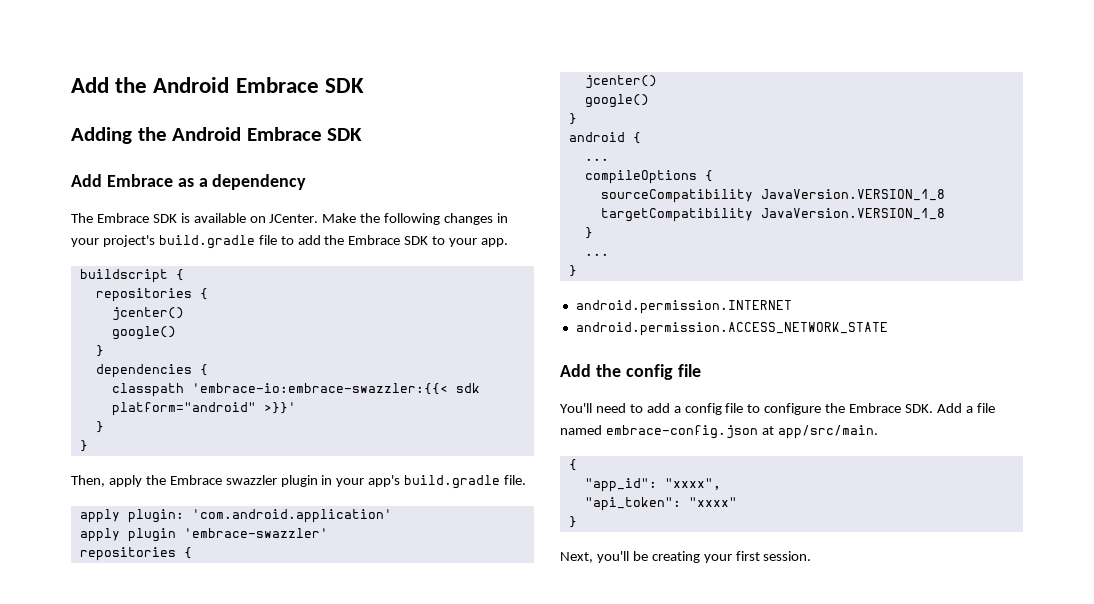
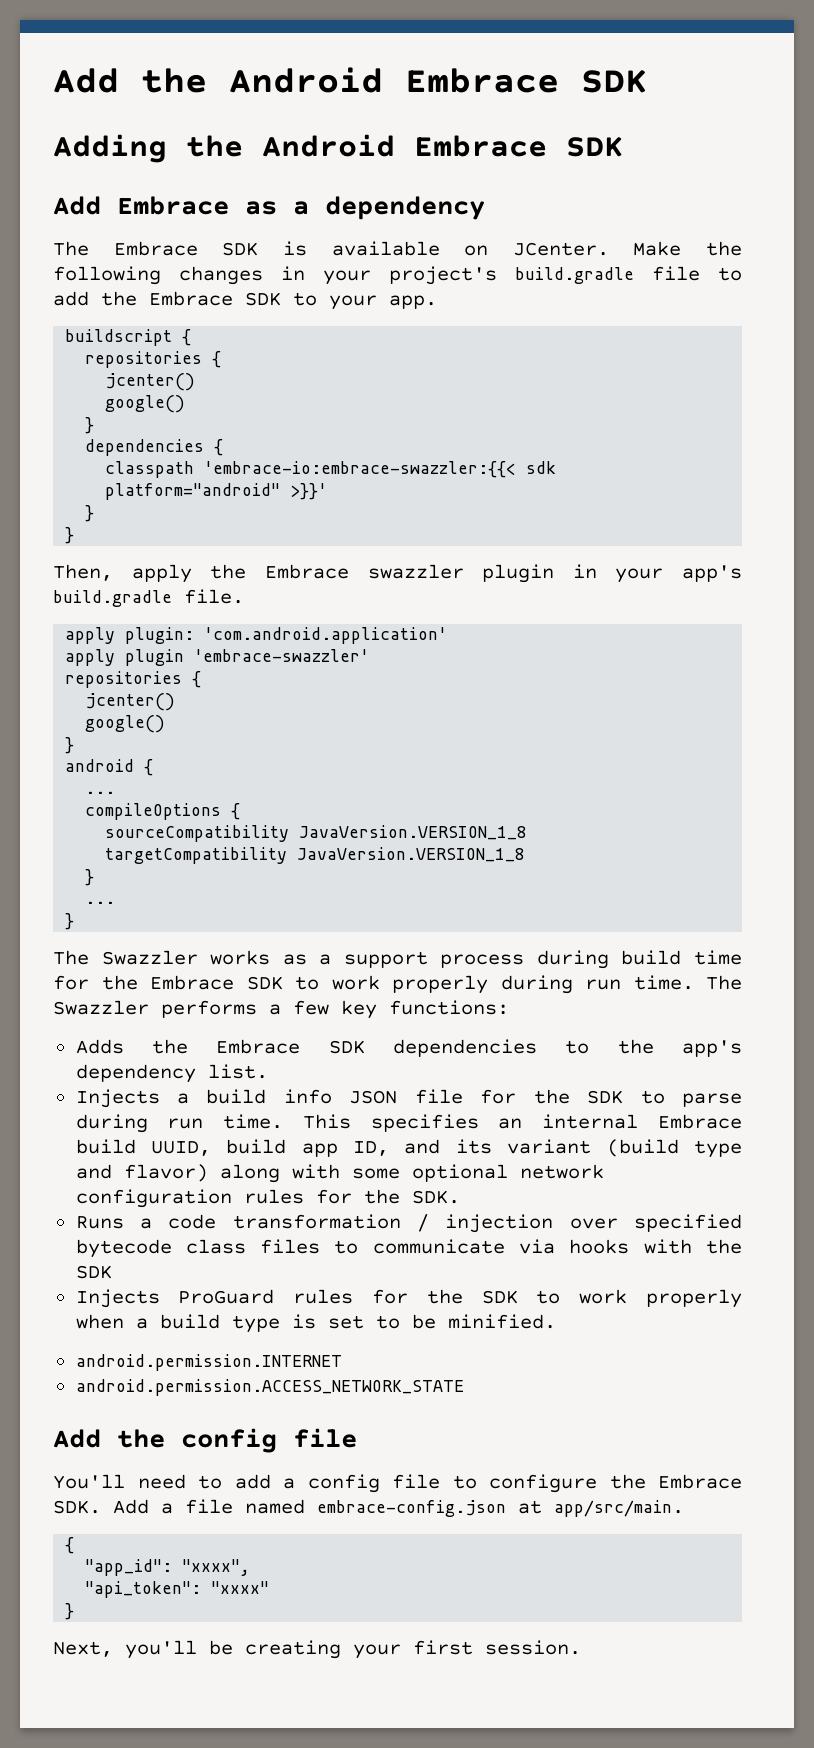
(577, 271) none -> [53,950,742,969] [53,975,742,994] [53,1000,509,1019] [75,1039,743,1057] [75,1064,268,1083] [75,1089,743,1108] [75,1114,742,1133] [75,1139,742,1158] [75,1164,604,1183] [75,1189,460,1208] [75,1214,743,1233] [75,1239,742,1258] [75,1265,112,1279] [75,1289,742,1308] [75,1314,556,1333] // The Swazzler works as a support process during build time for the Embrace SDK to work properly during run time. The Swazzler performs a few key functions: // Adds the Embrace SDK dependencies to the app's dependency list. // Injects a build info JSON file for the SDK to parse during run time. This specifies an internal Embrace build UUID, build app ID, and its variant (build type and flavor) along with some optional network configuration rules for the SDK. // Runs a code transformation / injection over specified bytecode class files to communicate via hooks with the SDK // Injects ProGuard rules for the SDK to work properly when a build type is set to be minified.

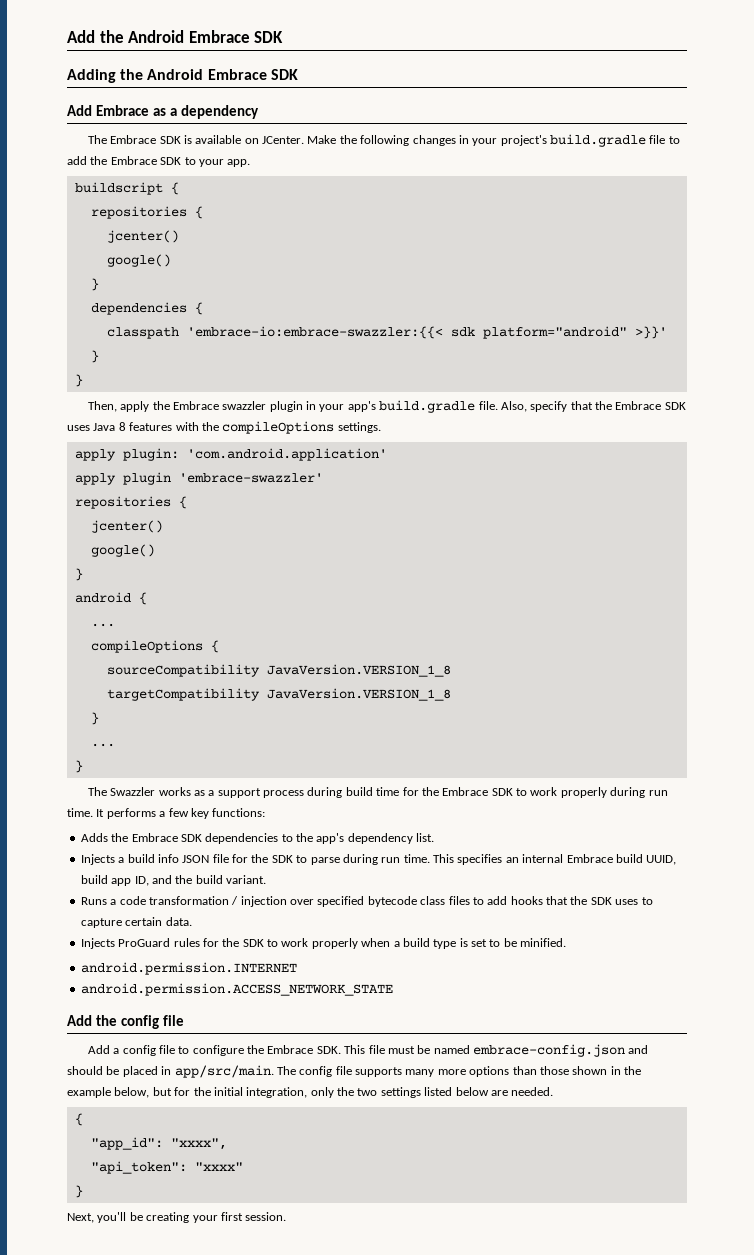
(244, 596) none -> [500,401,686,412] [67,421,381,434] Also, specify that the Embrace SDK uses Java 8 features with the compileOptions settings.
[706,975,742,990] [53,1000,149,1015] The Swazzler -> [96,809,105,817] It
[455,1139,742,1158] [75,1164,604,1183] [75,1189,460,1208] its variant (build type and flavor) along with some optional network configuration rules for the SDK. -> [175,875,266,884] the build variant.
[372,1239,742,1254] [75,1265,112,1279] communicate via hooks with the SDK -> [487,896,653,905] [80,917,192,928] add hooks that the SDK uses to capture certain data.
[53,1474,271,1489] You'll need to add -> [87,1045,110,1054] Add
[113,1499,684,1517] Add a file named embrace-config.json at app/src/main. -> [344,1044,649,1057] [67,1065,641,1078] [67,1087,554,1098] This file must be named embrace-config.json and should be placed in app/src/main. The config file supports many more options than those shown in the example below, but for the initial integration, only the two settings listed below are needed.

